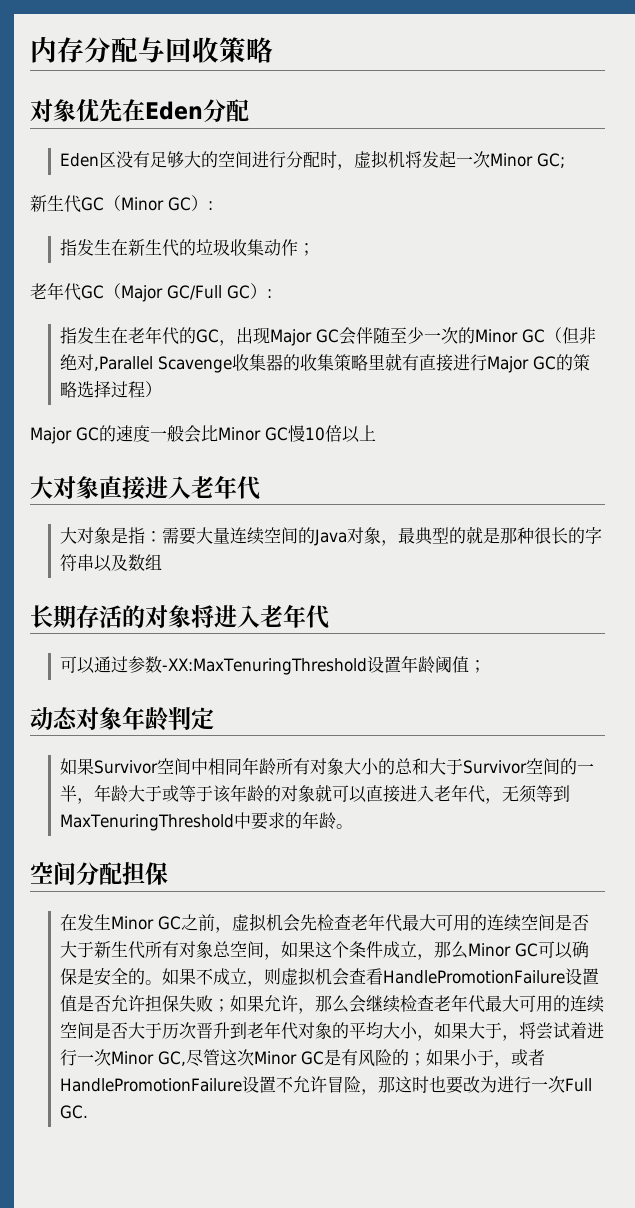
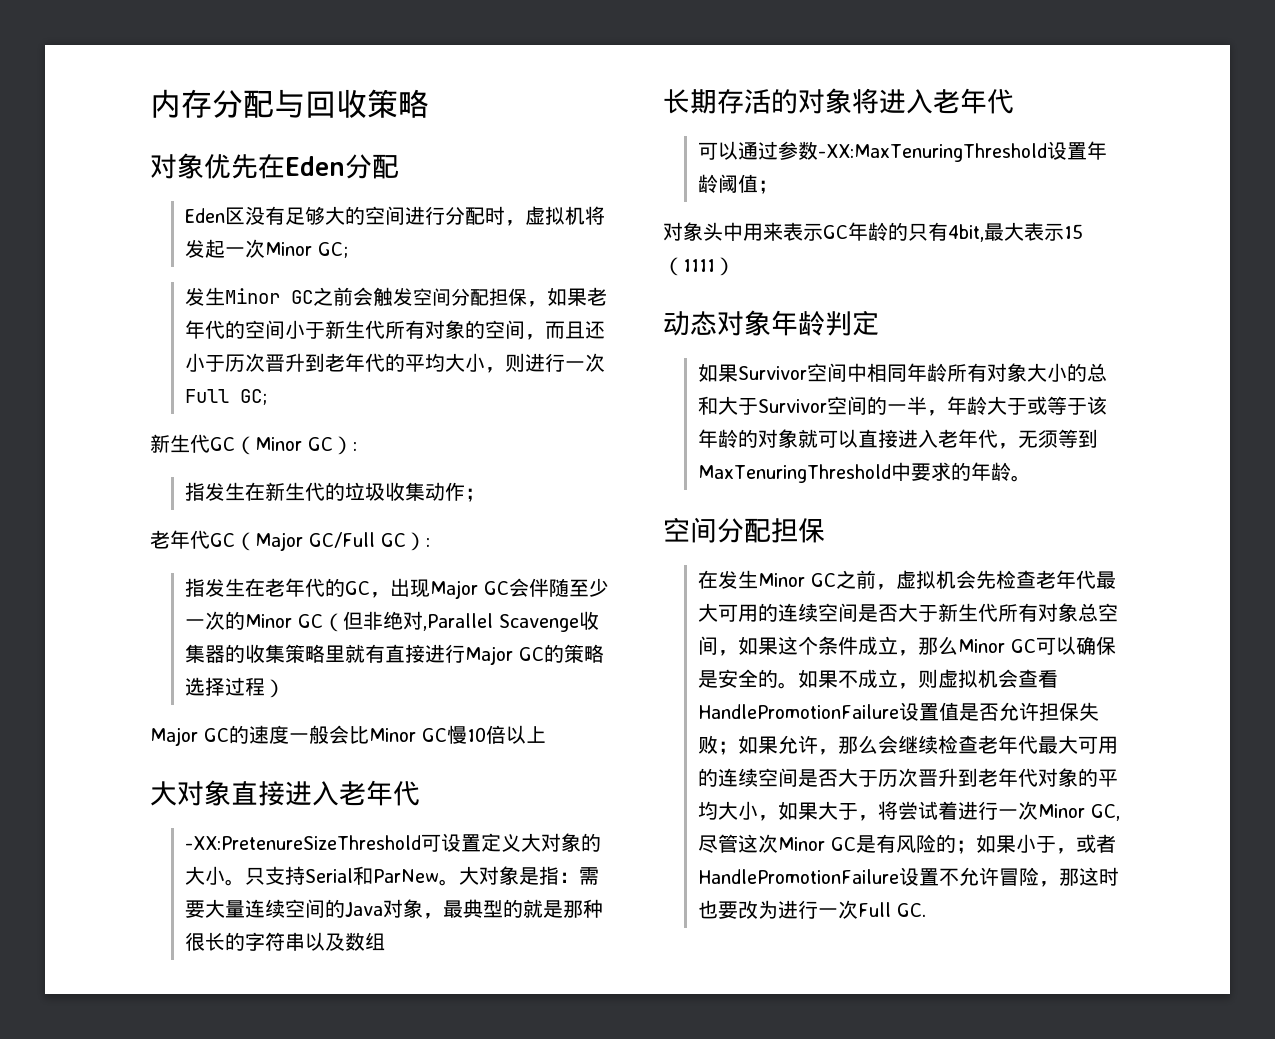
(565, 160) none -> [184,287,607,307] [184,320,605,340] [184,353,605,373] [184,389,267,405] // 发生Minor GC之前会触发空间分配担保，如果老年代的空间小于新生代所有对象的空间，而且还小于历次晋升到老年代的平均大小，则进行一次Full GC;
(260, 488) none -> [184,833,601,852] [184,866,459,886] -XX:PretenureSizeThreshold可设置定义大对象的大小。只支持Serial和ParNew。
(486, 666) none -> [663,222,1083,242] [663,257,735,276] // 对象头中用来表示GC年龄的只有4bit,最大表示15（1111）

